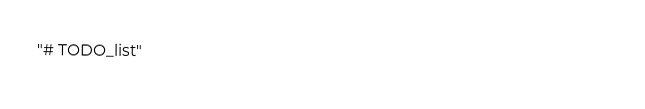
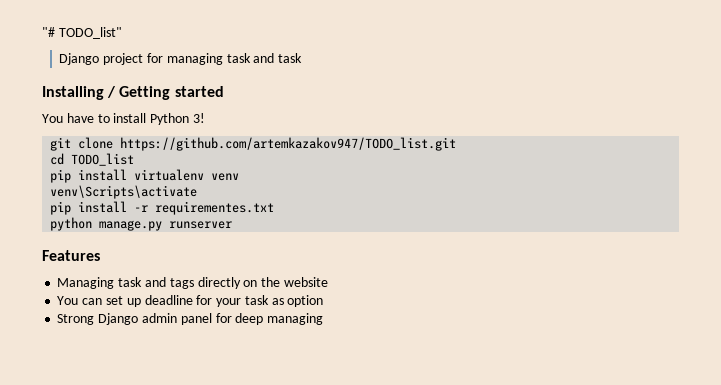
(144, 50) none -> [59,53,303,65] [42,86,224,100] [42,113,205,125] [50,137,457,151] [50,153,135,166] [50,169,240,183] [50,185,198,199] [50,201,275,215] [50,217,233,231] [42,250,100,261] [57,277,328,289] [57,295,324,307] [57,313,324,325] // Django project for managing task and task // Installing / Getting started // You have to install Python 3! // git clone https://github.com/artemkazakov947/TODO_list.git // cd TODO_list // pip install virtualenv venv // venv\Scripts\activate // pip install -r requirementes.txt // python manage.py runserver // Features // Managing task and tags directly on the website // You can set up deadline for your task as option // Strong Django admin panel for deep managing

